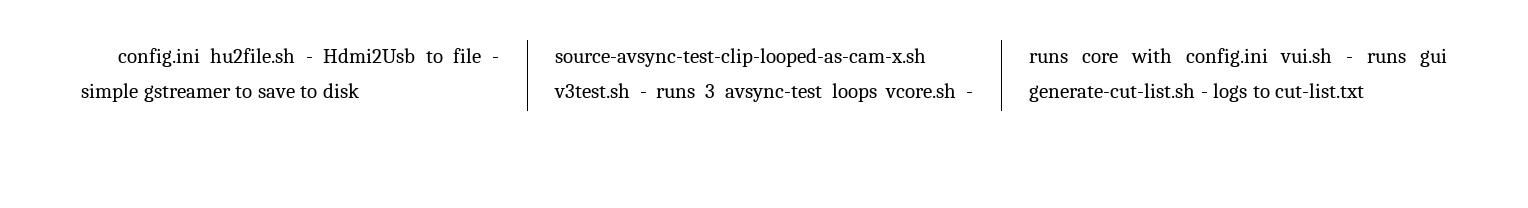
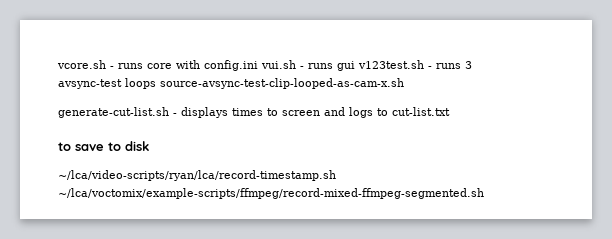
[117,48,499,67] [81,83,360,102] [555,48,926,67] [554,83,877,102] config.ini hu2file.sh - Hdmi2Usb to file - simple gstreamer to save to disk source-avsync-test-clip-looped-as-cam-x.sh v3test.sh - runs 3 avsync-test loops -> (57, 64) none
[1029,83,1365,102] generate-cut-list.sh - logs to cut-list.txt -> [358,60,472,69] [58,78,404,89] [58,107,450,118] [58,141,149,151] [58,170,336,181] [58,188,484,199] v123test.sh - runs 3 avsync-test loops source-avsync-test-clip-looped-as-cam-x.sh // generate-cut-list.sh - displays times to screen and logs to cut-list.txt // to save to disk // ~/lca/video-scripts/ryan/lca/record-timestamp.sh ~/lca/voctomix/example-scripts/ffmpeg/record-mixed-ffmpeg-segmented.sh

